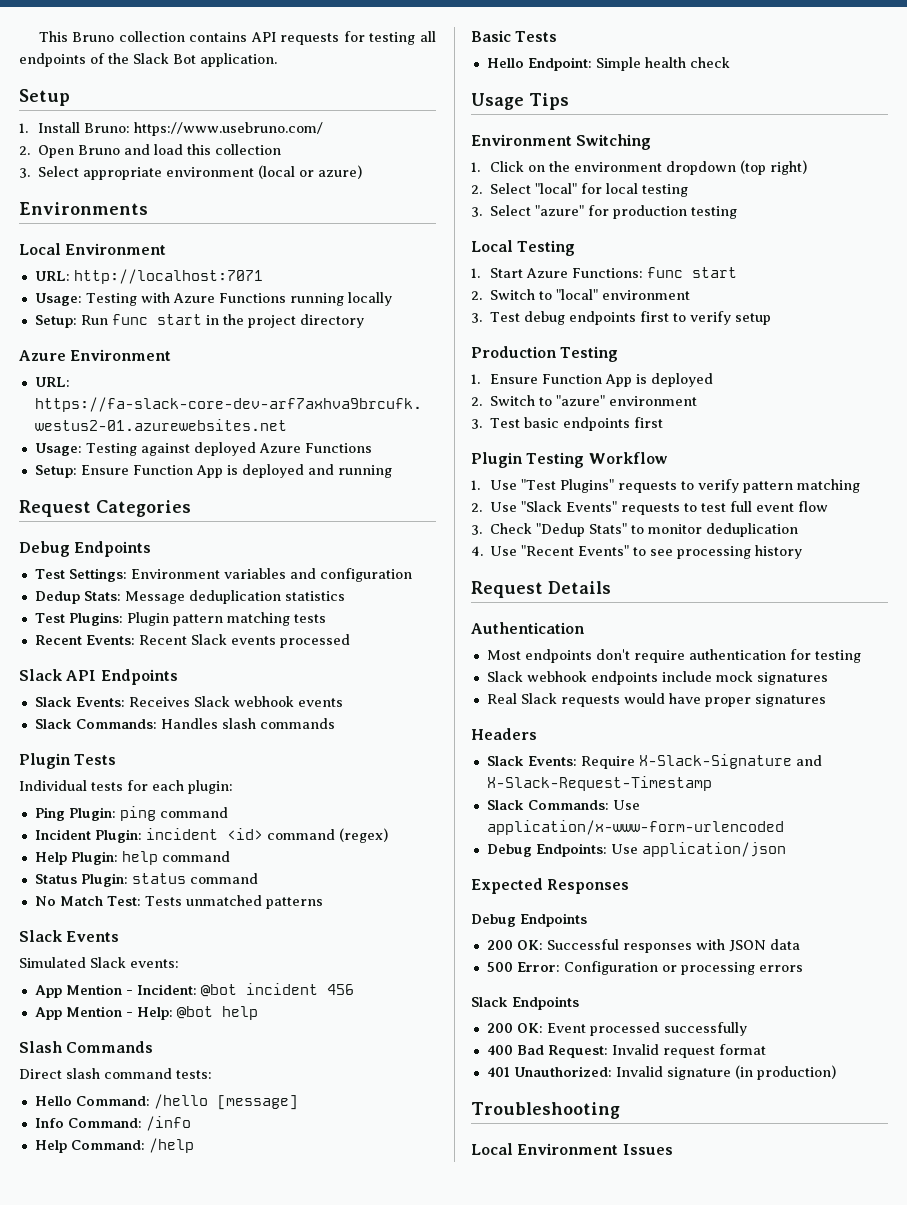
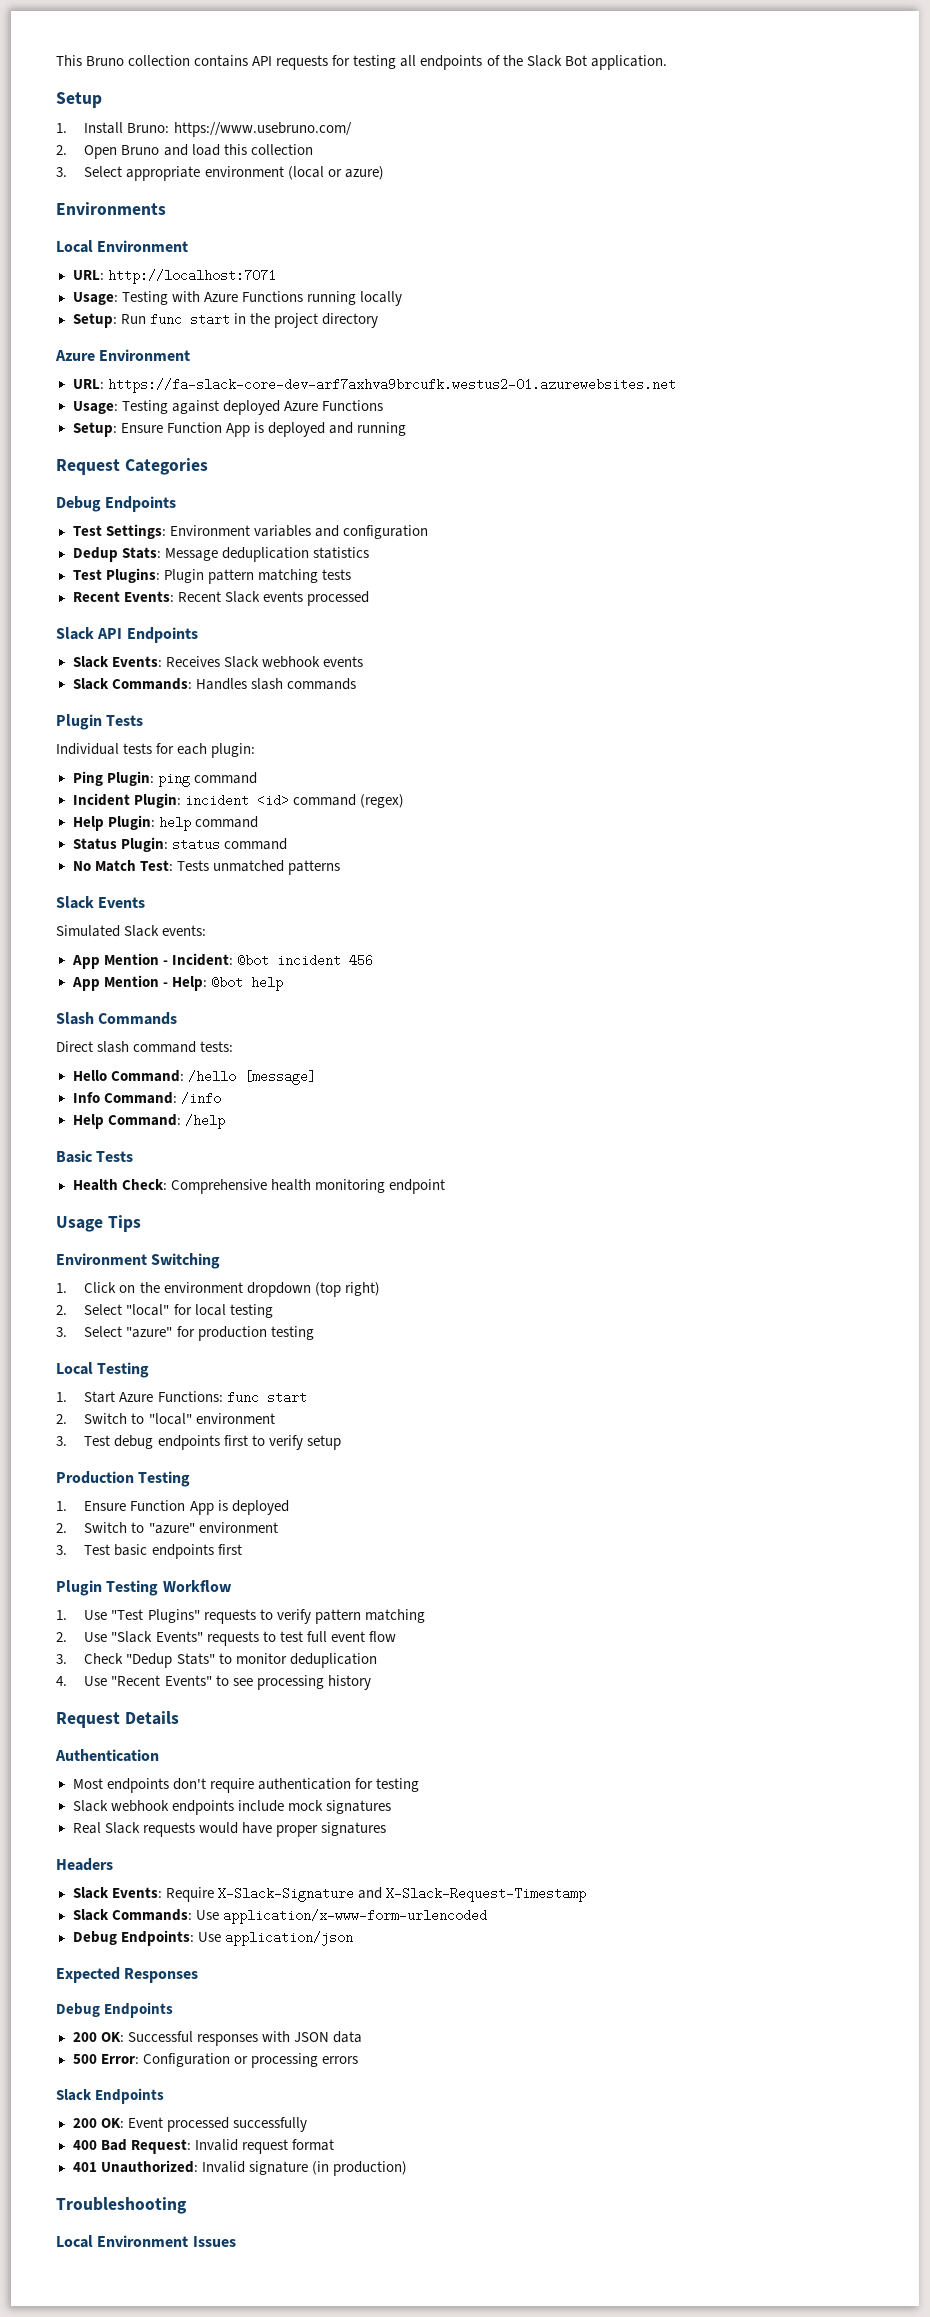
[486,57,730,71] Hello Endpoint: Simple health check -> [72,1179,445,1194] Health Check: Comprehensive health monitoring endpoint

